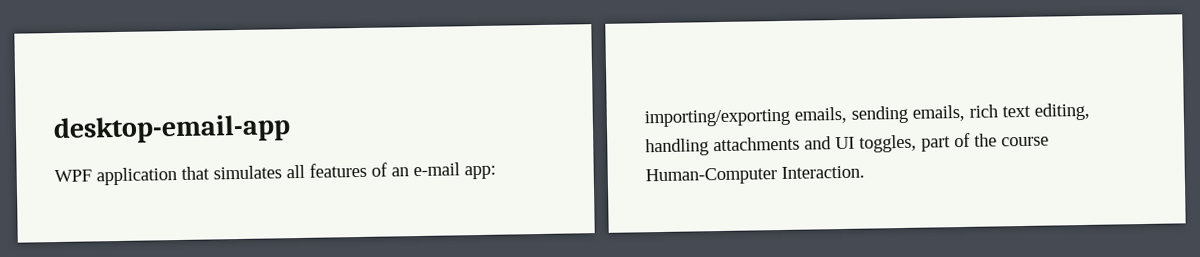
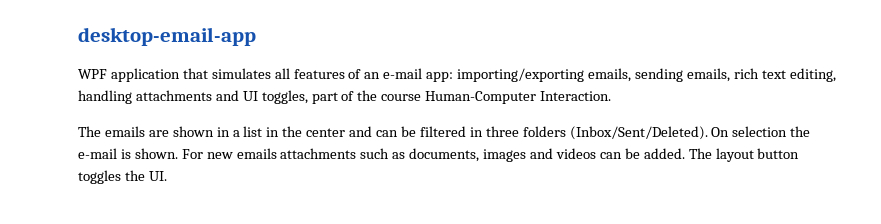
(865, 172) none -> [78,126,811,140] [78,148,800,162] [78,170,167,184] // The emails are shown in a list in the center and can be filtered in three folders (Inbox/Sent/Deleted). On selection the e-mail is shown. For new emails attachments such as documents, images and videos can be added. The layout button toggles the UI.

